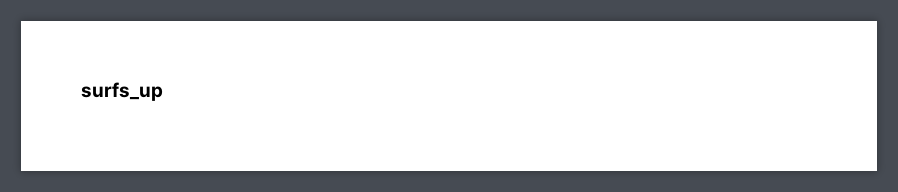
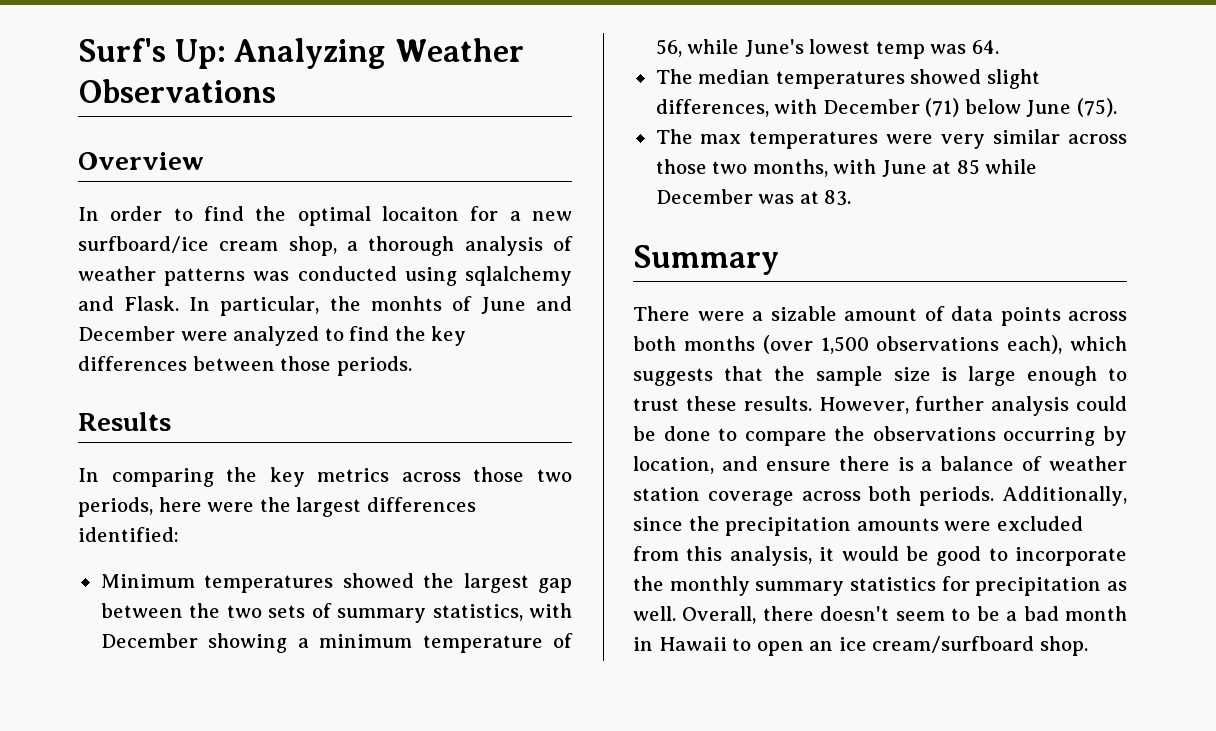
[81,82,163,101] surfs_up -> [78,38,524,69] [78,79,276,103] [78,152,204,170] [78,206,572,226] [78,236,573,256] [78,266,572,286] [78,296,572,316] [78,326,467,346] [78,356,412,376] [78,412,171,431] [78,467,572,487] [78,497,476,517] [78,527,179,542] [100,573,572,593] [100,603,572,623] [100,633,573,653] [655,39,999,59] [655,69,1040,89] [655,98,1117,117] [655,129,1127,149] [655,159,1038,177] [655,189,852,206] [633,245,779,275] [633,306,1127,326] [633,335,1127,354] [633,366,1127,386] [633,396,1127,416] [633,426,1127,446] [633,456,1127,474] [633,486,1127,506] [633,516,1083,536] [633,546,1127,566] [633,576,1127,596] [633,606,1127,624] [633,636,1088,656] Surf's Up: Analyzing Weather Observations // Overview // In order to find the optimal locaiton for a new surfboard/ice cream shop, a thorough analysis of weather patterns was conducted using sqlalchemy and Flask. In particular, the monhts of June and December were analyzed to find the key differences between those periods. // Results // In comparing the key metrics across those two periods, here were the largest differences identified: // Minimum temperatures showed the largest gap between the two sets of summary statistics, with December showing a minimum temperature of 56, while June's lowest temp was 64. // The median temperatures showed slight differences, with December (71) below June (75). // The max temperatures were very similar across those two months, with June at 85 while December was at 83. // Summary // There were a sizable amount of data points across both months (over 1,500 observations each), which suggests that the sample size is large enough to trust these results. However, further analysis could be done to compare the observations occurring by location, and ensure there is a balance of weather station coverage across both periods. Additionally, since the precipitation amounts were excluded from this analysis, it would be good to incorporate the monthly summary statistics for precipitation as well. Overall, there doesn't seem to be a bad month in Hawaii to open an ice cream/surfboard shop.

